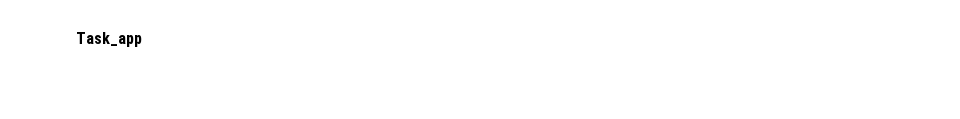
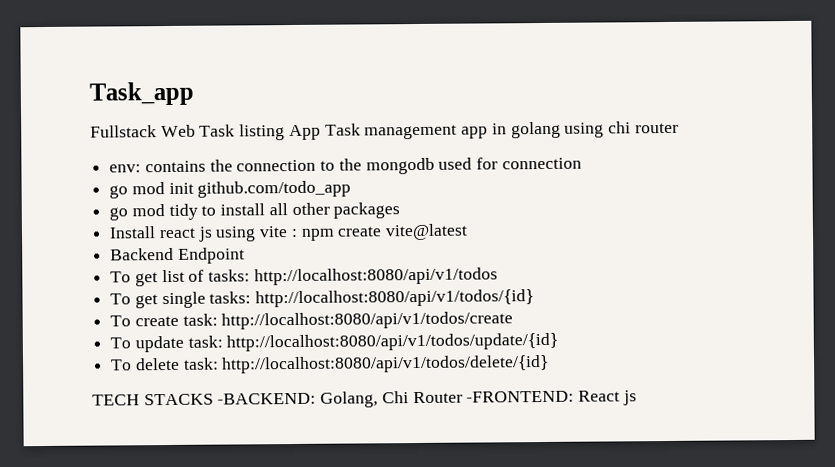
(142, 39) none -> [90,121,679,141] [109,157,582,175] [109,180,352,199] [109,202,401,221] [109,223,469,242] [110,247,245,264] [110,267,498,287] [110,289,535,309] [110,311,514,330] [110,332,559,353] [111,354,550,374] [92,390,637,408] // Fullstack Web Task listing App Task management app in golang using chi router // env: contains the connection to the mongodb used for connection // go mod init github.com/todo_app // go mod tidy to install all other packages // Install react js using vite : npm create vite@latest // Backend Endpoint // To get list of tasks: http://localhost:8080/api/v1/todos // To get single tasks: http://localhost:8080/api/v1/todos/{id} // To create task: http://localhost:8080/api/v1/todos/create // To update task: http://localhost:8080/api/v1/todos/update/{id} // To delete task: http://localhost:8080/api/v1/todos/delete/{id} // TECH STACKS -BACKEND: Golang, Chi Router -FRONTEND: React js

